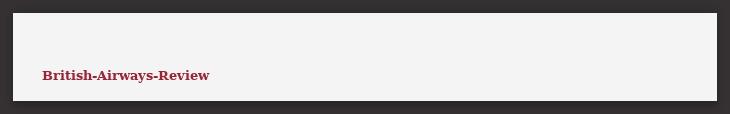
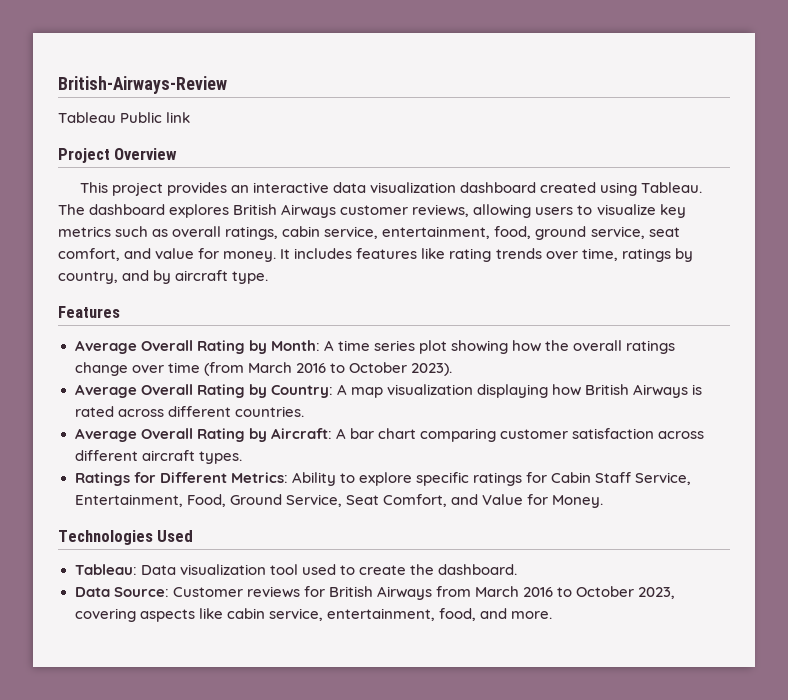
(210, 76) none -> [58,112,191,123] [58,148,178,163] [79,182,703,196] [58,204,686,218] [58,226,680,240] [58,248,693,262] [58,270,269,284] [58,306,120,318] [74,340,676,354] [74,362,452,376] [74,384,703,398] [74,406,304,417] [74,428,705,442] [74,450,242,464] [74,472,692,486] [74,494,603,508] [58,530,194,545] [74,564,517,575] [74,586,676,600] [74,608,552,622] // Tableau Public link // Project Overview // This project provides an interactive data visualization dashboard created using Tableau. The dashboard explores British Airways customer reviews, allowing users to visualize key metrics such as overall ratings, cabin service, entertainment, food, ground service, seat comfort, and value for money. It includes features like rating trends over time, ratings by country, and by aircraft type. // Features // Average Overall Rating by Month: A time series plot showing how the overall ratings change over time (from March 2016 to October 2023). // Average Overall Rating by Country: A map visualization displaying how British Airways is rated across different countries. // Average Overall Rating by Aircraft: A bar chart comparing customer satisfaction across different aircraft types. // Ratings for Different Metrics: Ability to explore specific ratings for Cabin Staff Service, Entertainment, Food, Ground Service, Seat Comfort, and Value for Money. // Technologies Used // Tableau: Data visualization tool used to create the dashboard. // Data Source: Customer reviews for British Airways from March 2016 to October 2023, covering aspects like cabin service, entertainment, food, and more.

